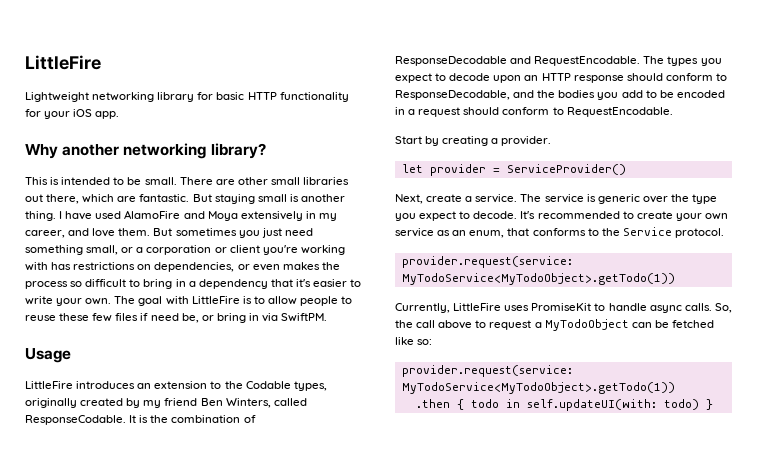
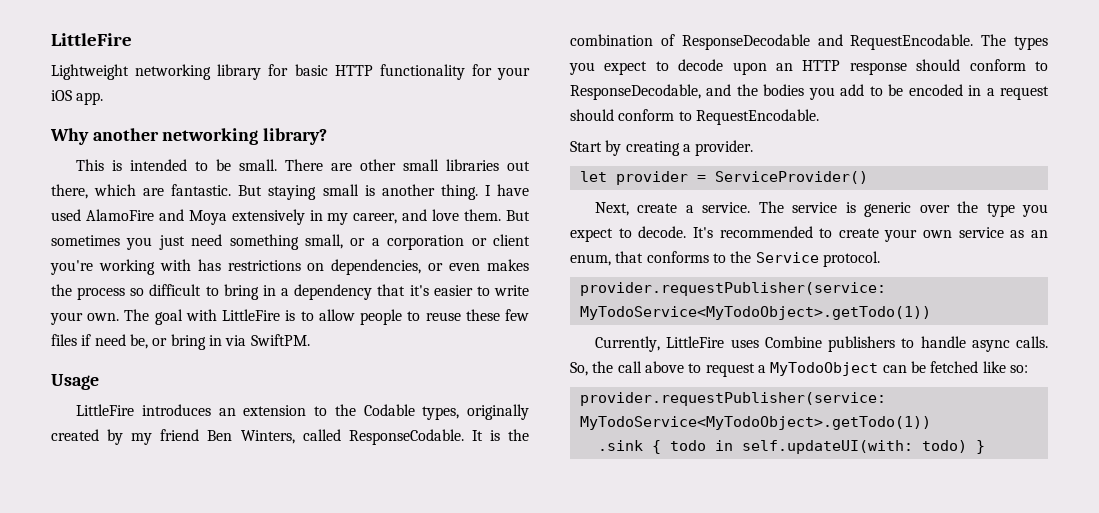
[401,256,573,268] provider.request(service: -> [579,282,886,296] provider.requestPublisher(service:
[531,303,592,311] PromiseKit -> [764,336,895,352] Combine publishers
[401,365,573,377] [401,382,675,394] [415,399,450,408] provider.request(service: MyTodoService<MyTodoObject>.getTodo(1)) // .then -> [579,392,886,406] [579,416,931,430] [597,440,643,451] provider.requestPublisher(service: MyTodoService<MyTodoObject>.getTodo(1)) // .sink

